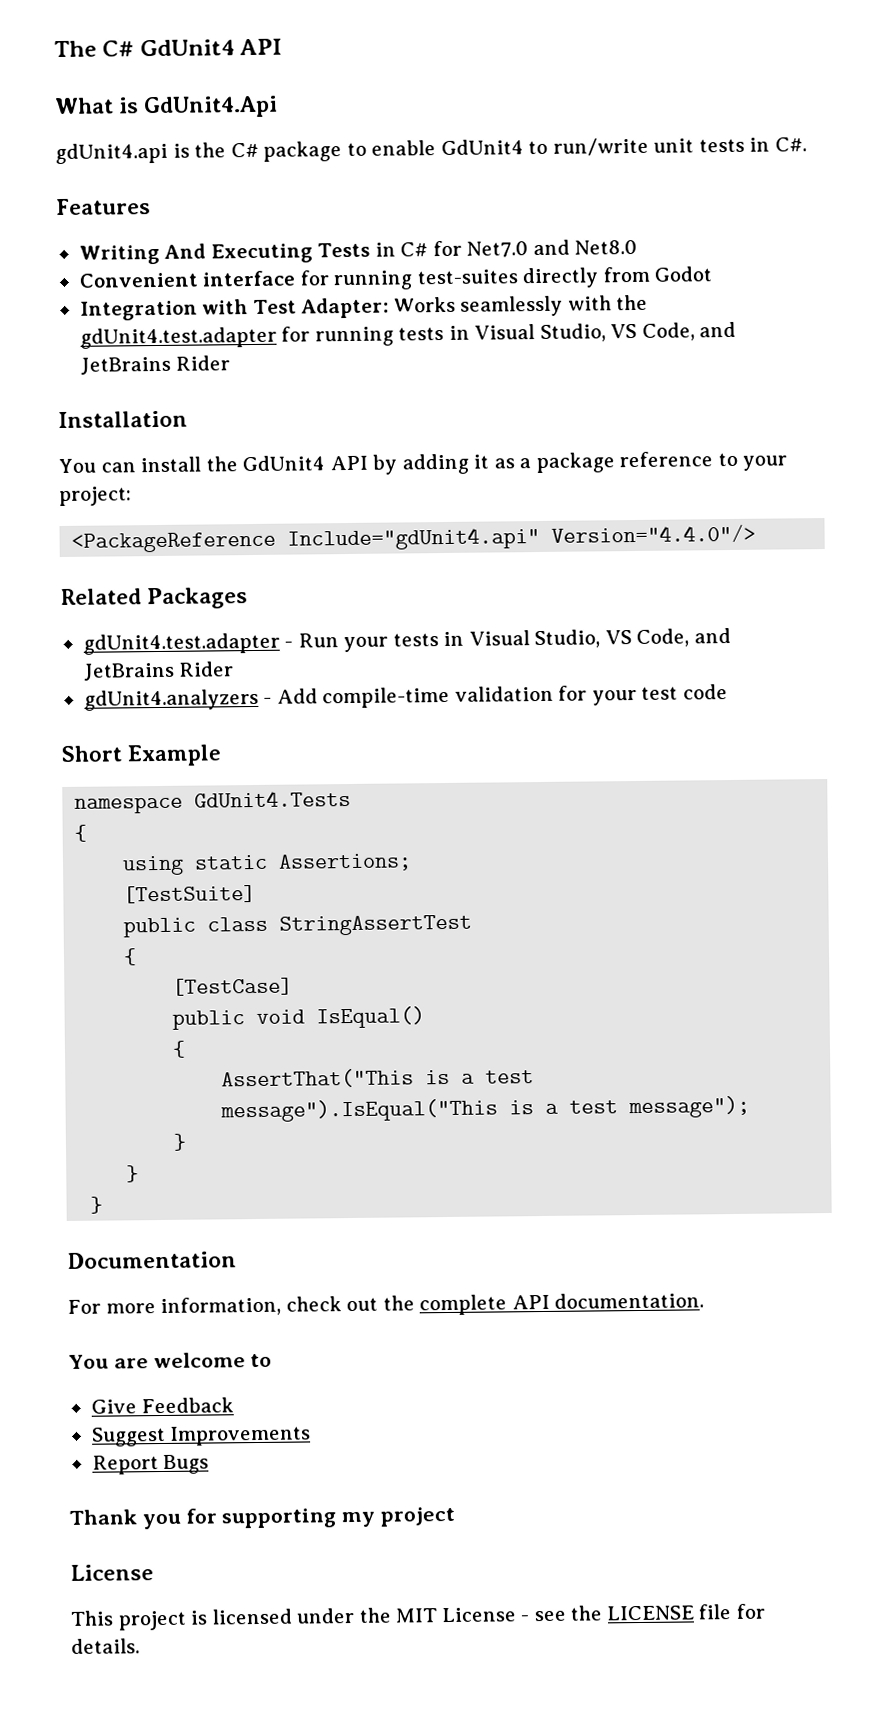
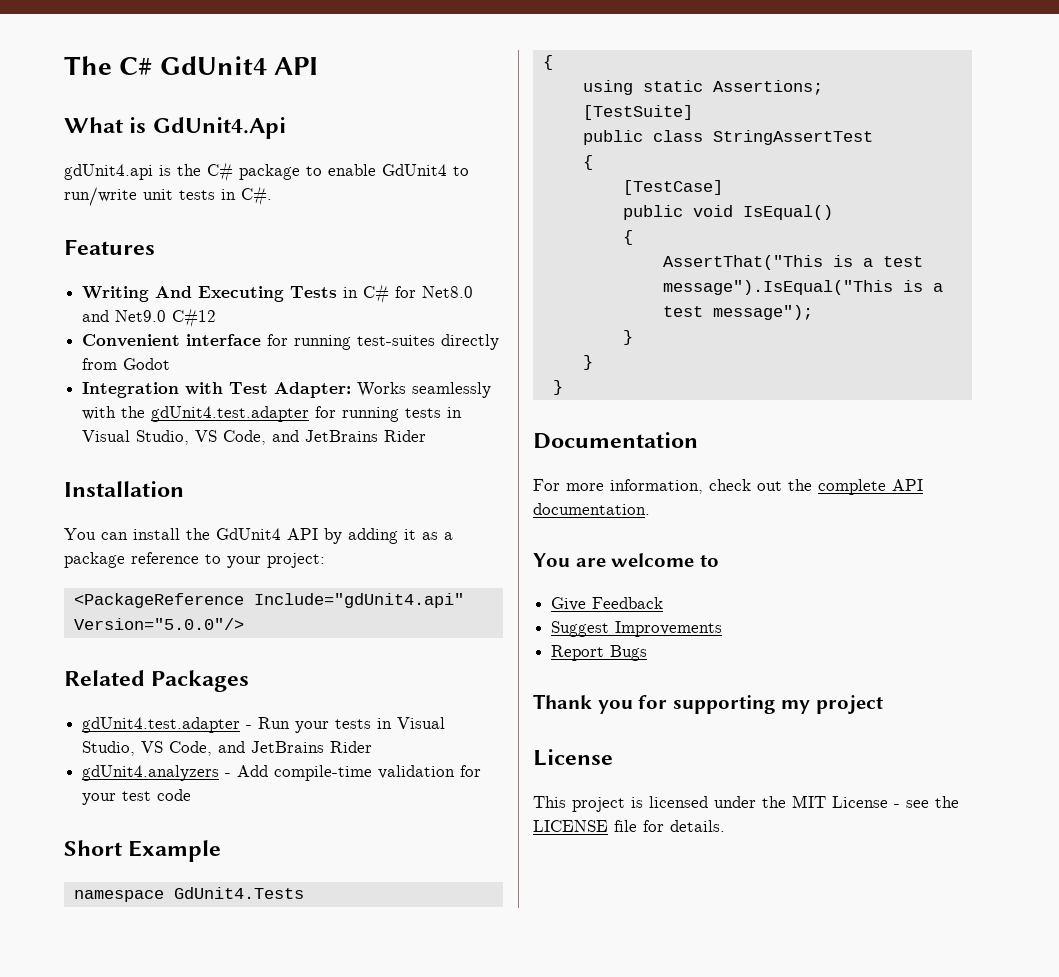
[466,239,638,258] Net7.0 and Net8.0 -> [422,286,474,298] [82,308,217,328] Net8.0 and Net9.0 C#12
[551,524,757,544] Version="4.4.0"/> -> [73,618,244,630] Version="5.0.0"/>

